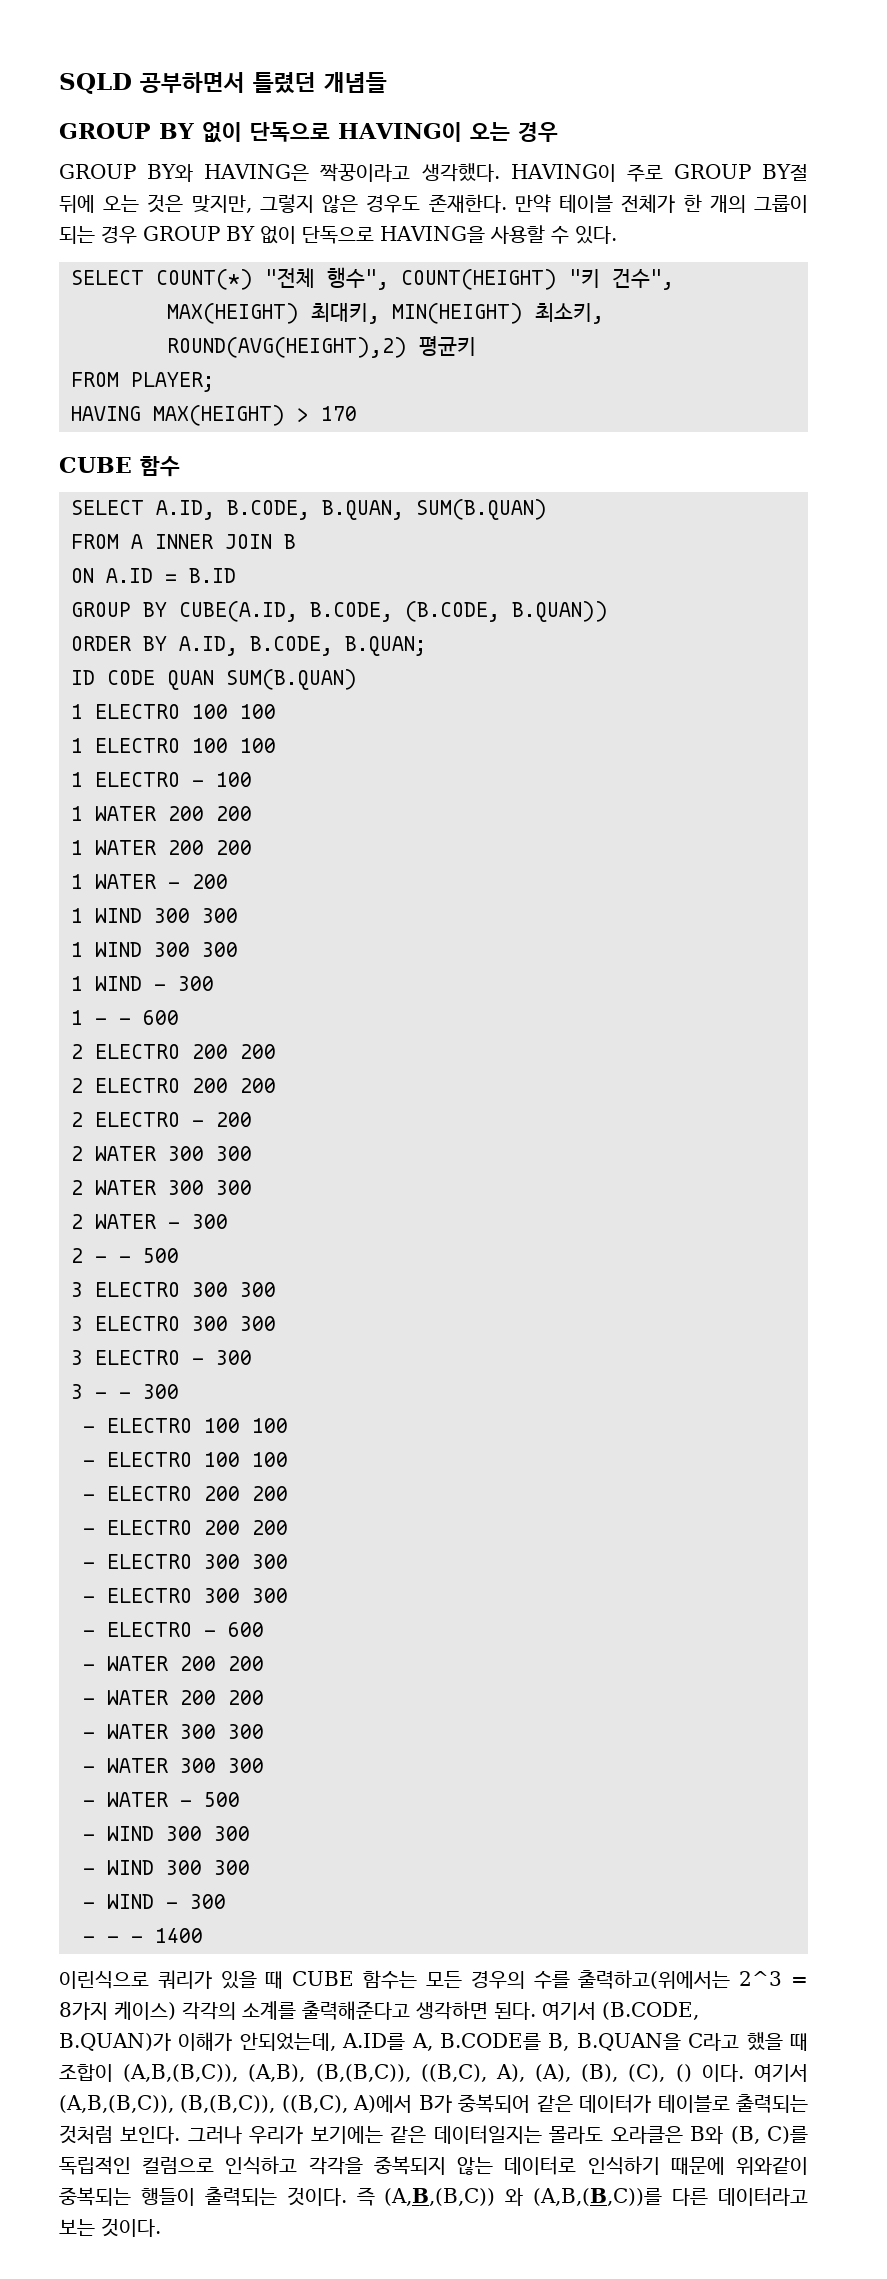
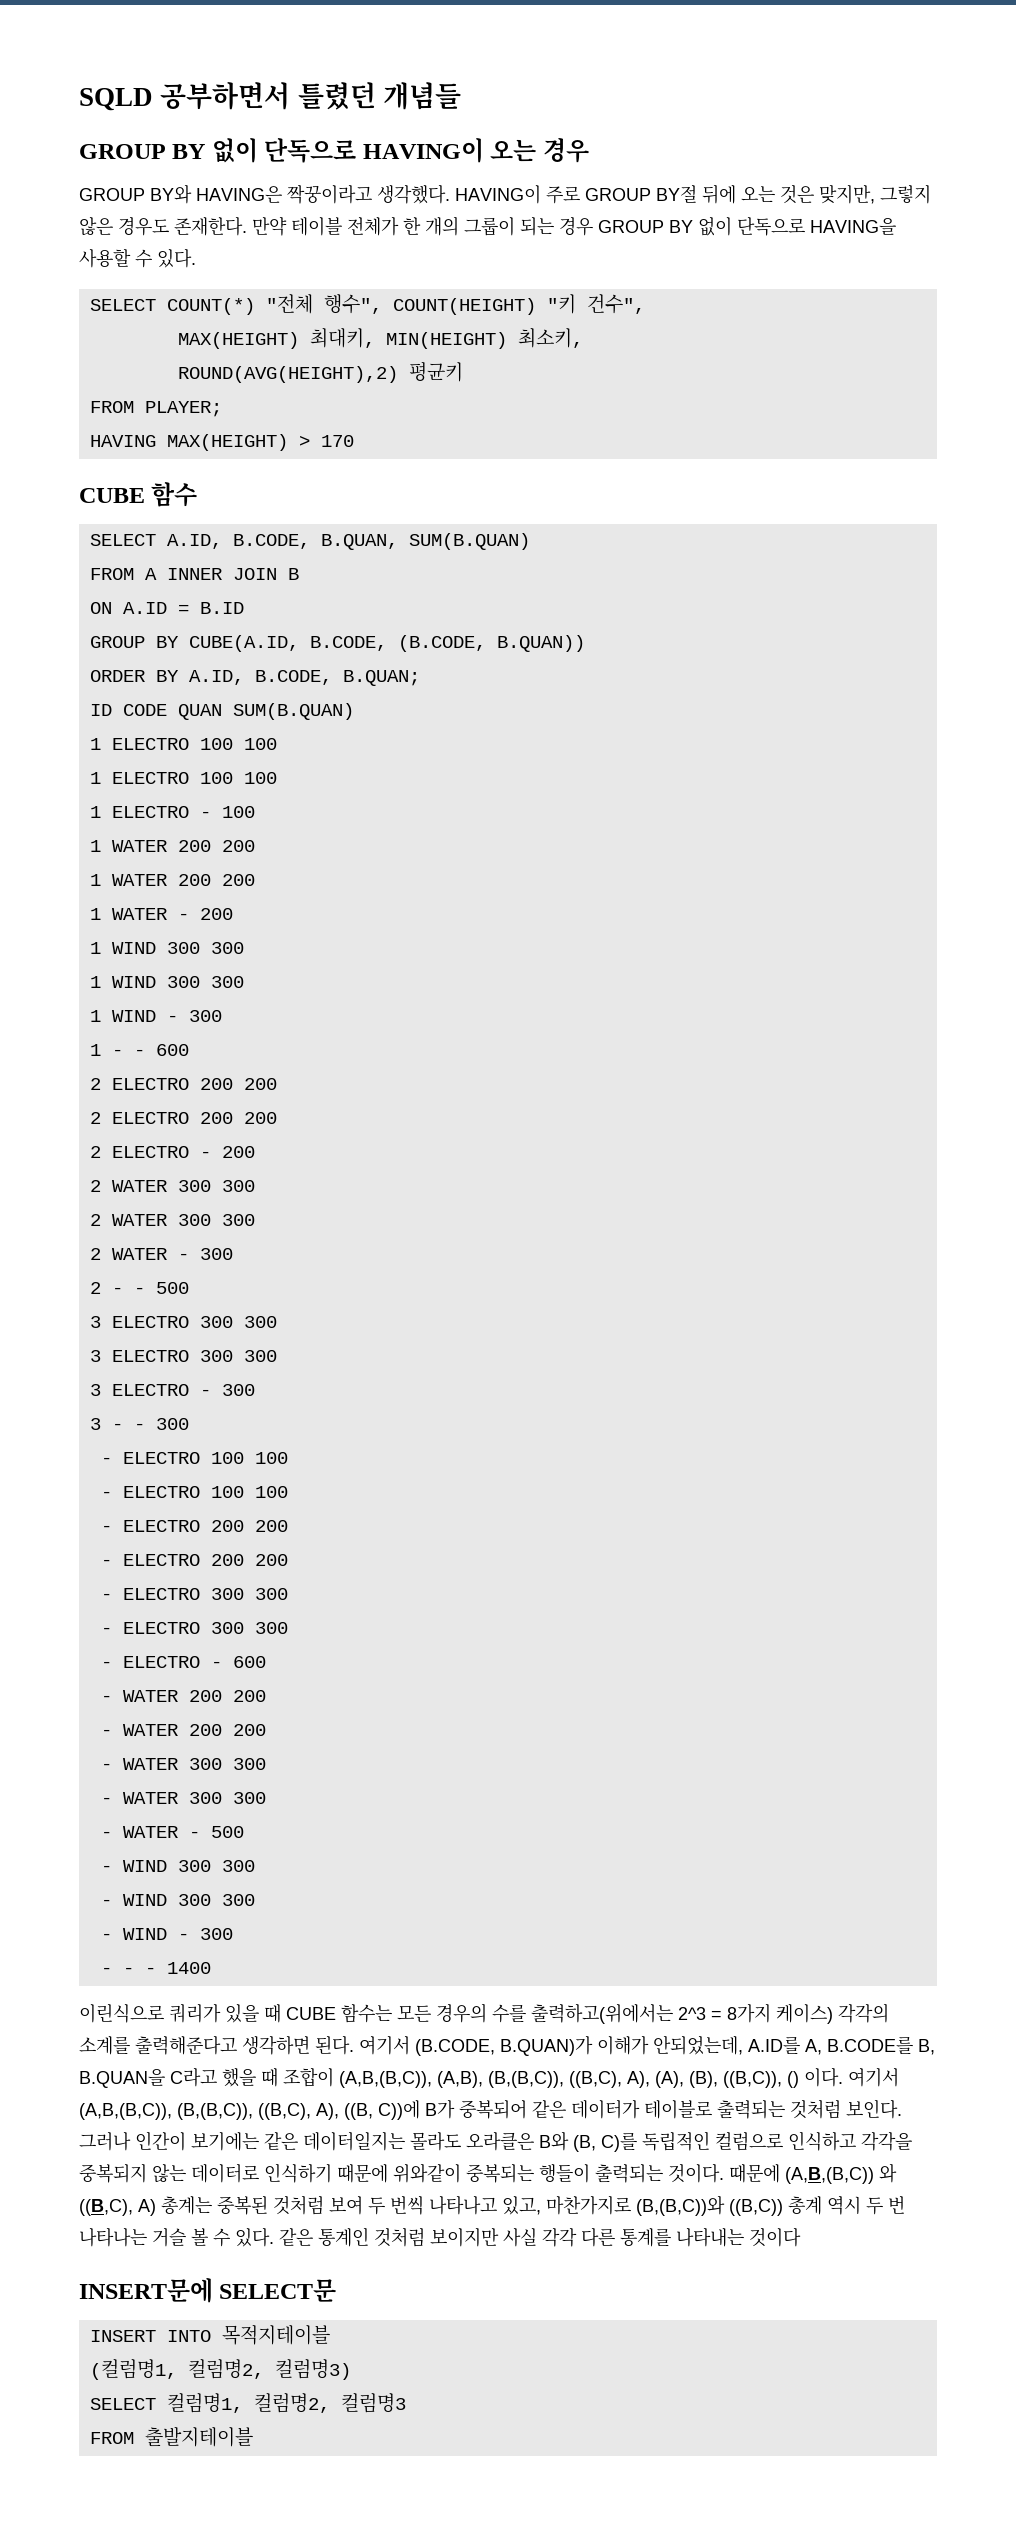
[628,2064,666,2082] (C), -> [723,2071,782,2088] ((B,C)),
[353,2095,413,2113] A)에서 -> [316,2100,420,2120] A), ((B, C))에
[249,2126,304,2144] 우리가 -> [135,2131,186,2151] 인간이
[356,2187,375,2206] 즉 -> [729,2164,780,2183] 때문에
[533,2187,809,2206] [59,2218,161,2237] (A,B,(B,C))를 다른 데이터라고 보는 것이다. -> [79,2195,905,2216] [79,2227,801,2247] [79,2278,337,2303] [89,2325,330,2345] [89,2359,351,2380] [89,2393,406,2413] [89,2426,253,2447] ((B,C), A) 총계는 중복된 것처럼 보여 두 번씩 나타나고 있고, 마찬가지로 (B,(B,C))와 ((B,C)) 총계 역시 두 번 나타나는 거슬 볼 수 있다. 같은 통계인 것처럼 보이지만 사실 각각 다른 통계를 나타내는 것이다 // INSERT문에 SELECT문 // INSERT INTO 목적지테이블 // (컬럼명1, 컬럼명2, 컬럼명3) // SELECT 컬럼명1, 컬럼명2, 컬럼명3 // FROM 출발지테이블

